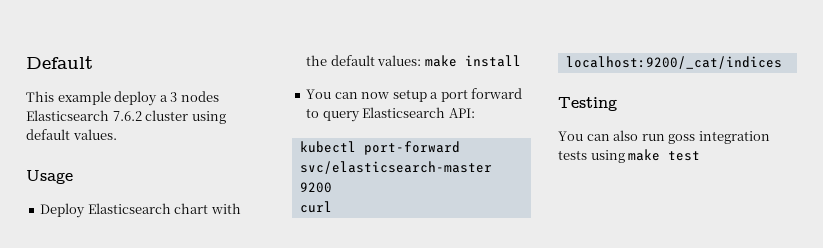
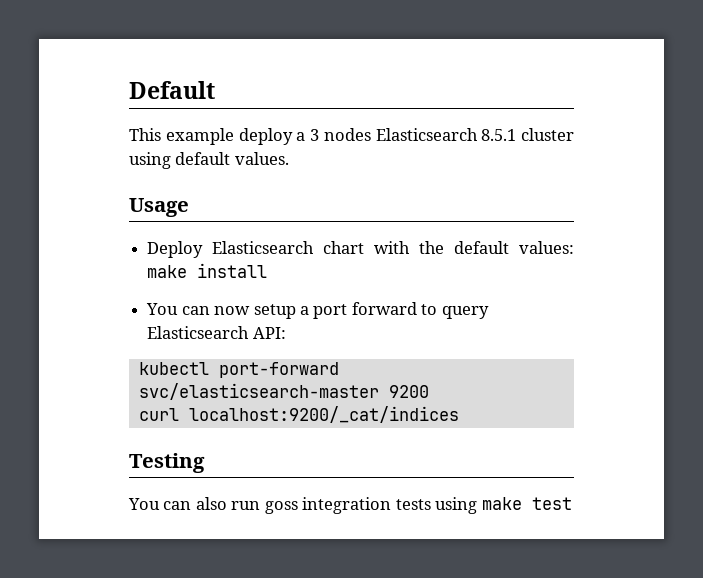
[112,111,142,121] 7.6.2 -> [481,129,517,141] 8.5.1

